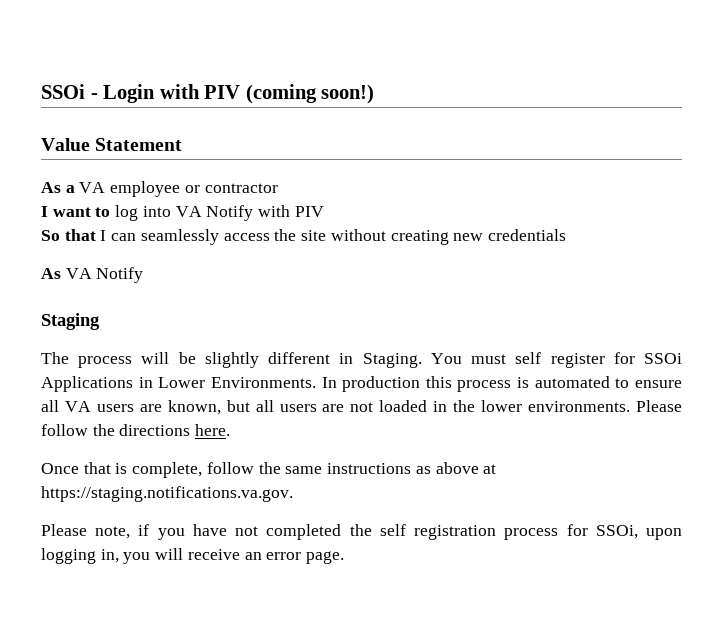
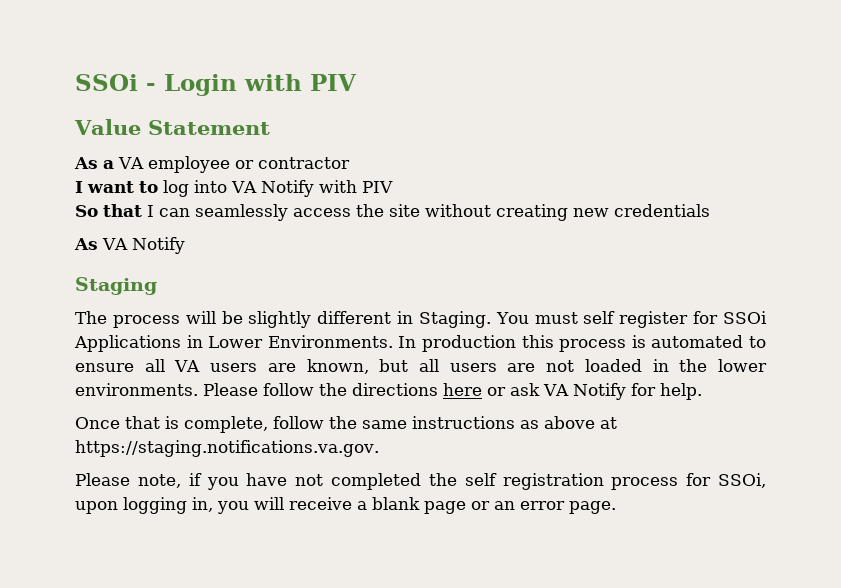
[245,84,375,104] (coming soon!) -> (357, 82) none
[195,424,231,436] here. -> [443,383,702,400] here or ask VA Notify for help.
(240, 554) none -> [357,497,490,514] a blank page or

